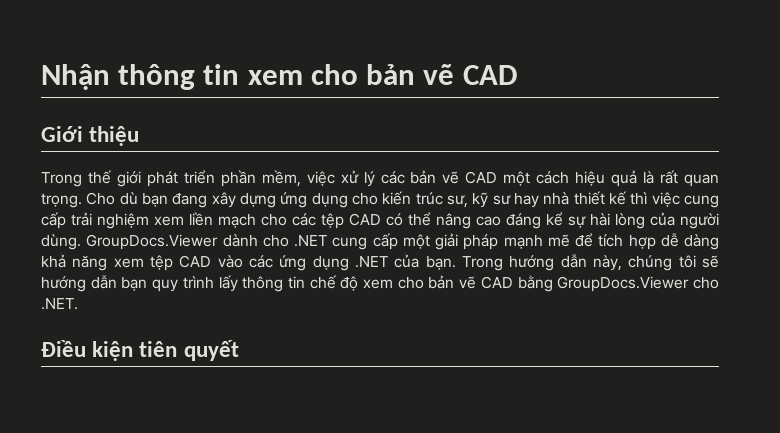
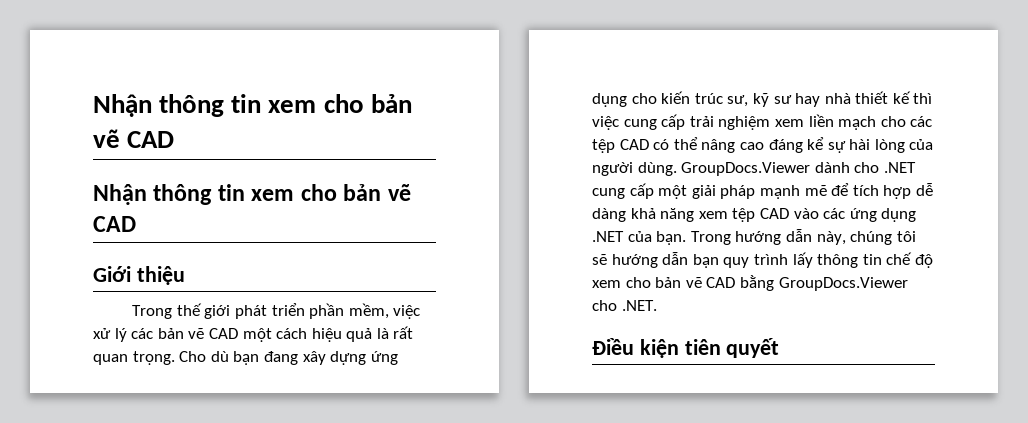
[41,64,518,90] Nhận thông tin xem cho bản vẽ CAD -> [93,94,412,117] [93,129,175,148] [93,184,411,205] [93,216,136,232] Nhận thông tin xem cho bản vẽ CAD // Nhận thông tin xem cho bản vẽ CAD

